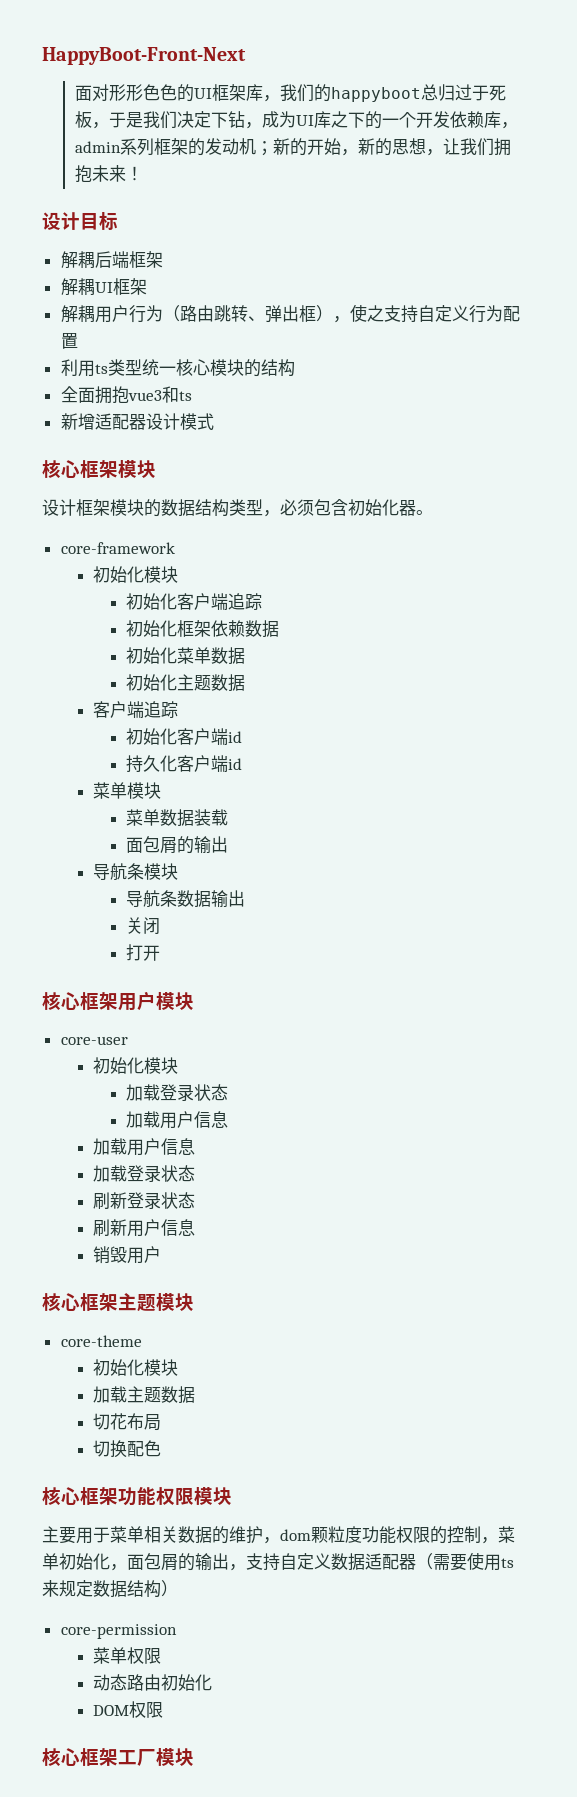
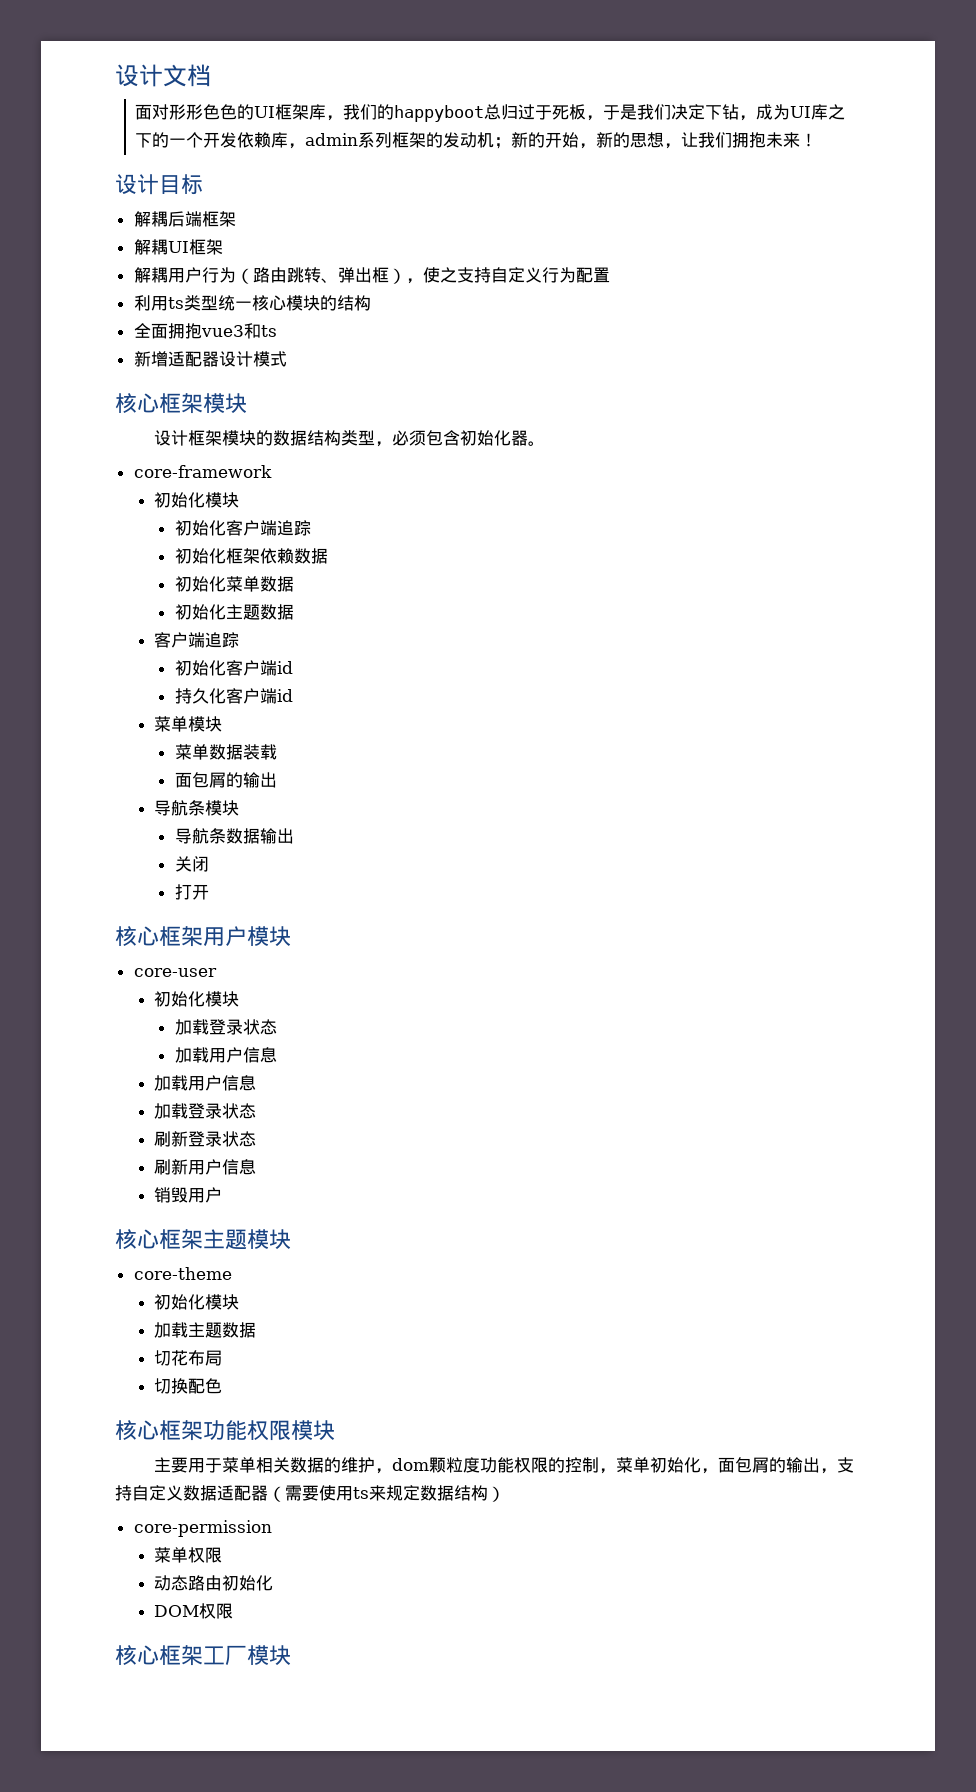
[42,47,246,65] HappyBoot-Front-Next -> [115,64,211,87] 设计文档

